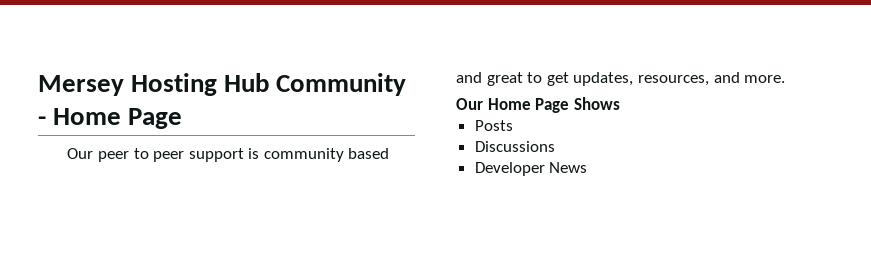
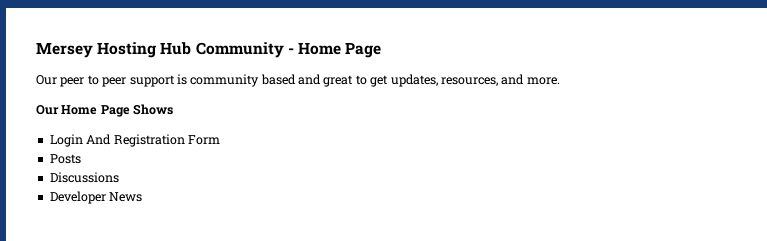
(620, 103) none -> [49,134,220,147] // Login And Registration Form

